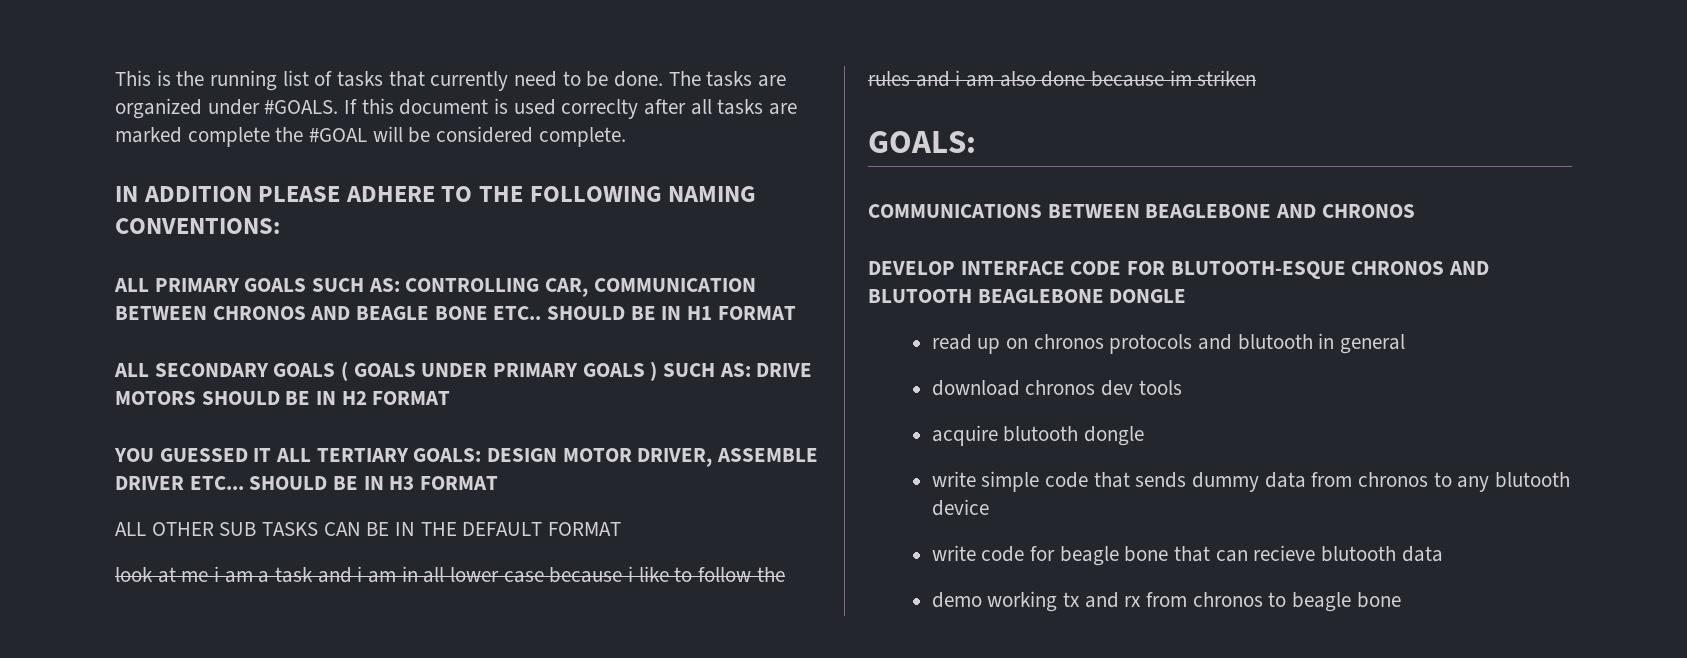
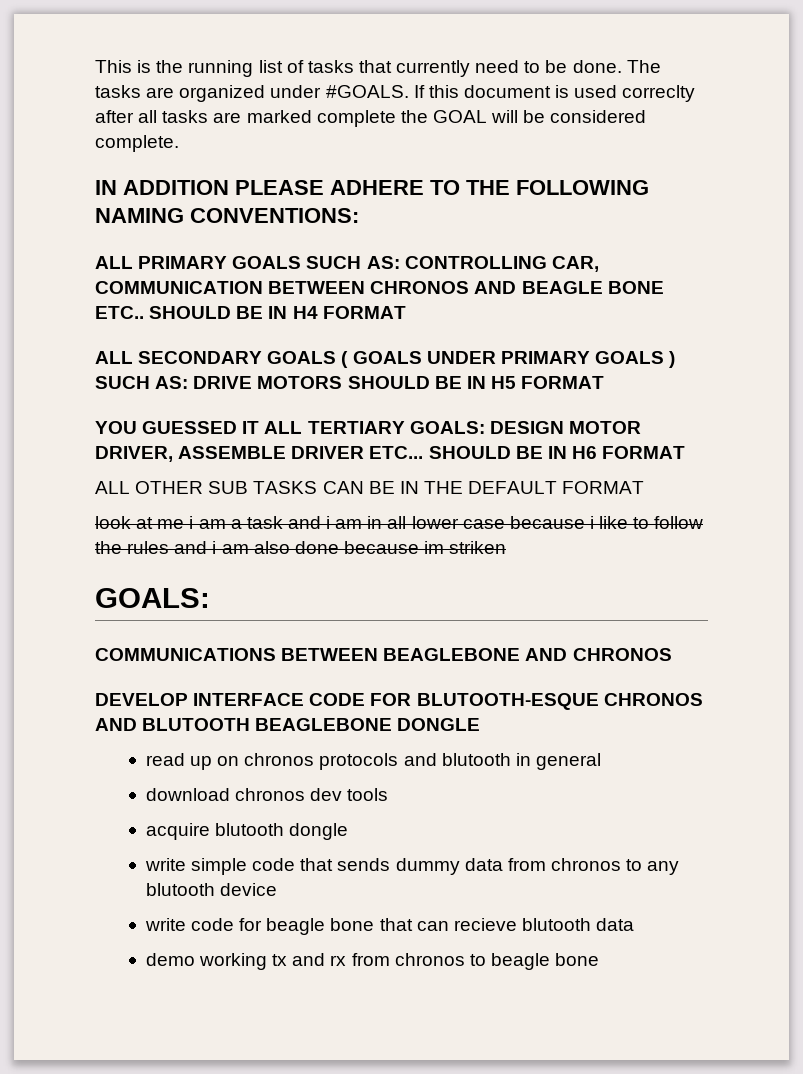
[309,128,368,142] #GOAL -> [432,110,487,123] GOAL
[687,306,713,320] H1 -> [292,306,318,319] H4
[341,391,367,405] H2 -> [490,376,516,389] H5
[389,476,415,490] H3 -> [571,446,597,459] H6

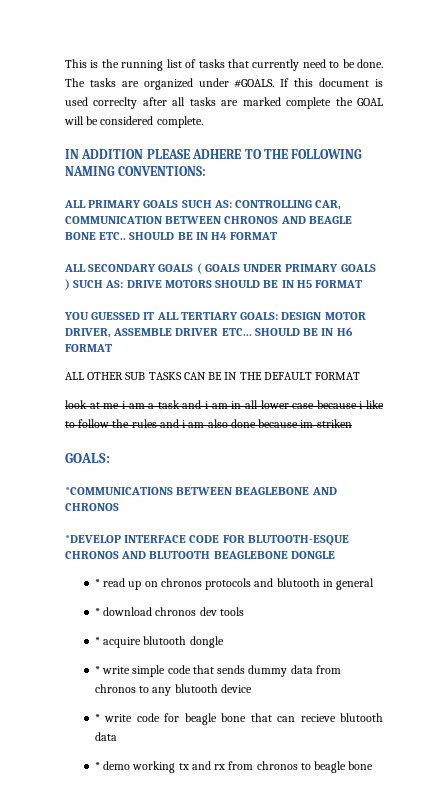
[95,648,276,661] COMMUNICATIONS -> [65,487,173,495] *COMMUNICATIONS
[95,693,188,706] DEVELOP -> [65,535,121,543] *DEVELOP
(481, 724) none -> [94,579,100,587] *
(602, 761) none -> [94,608,100,616] *
(389, 794) none -> [94,637,100,645] *
(349, 831) none -> [94,666,100,674] *
(278, 889) none -> [94,714,100,722] *
(635, 924) none -> [94,762,100,770] *

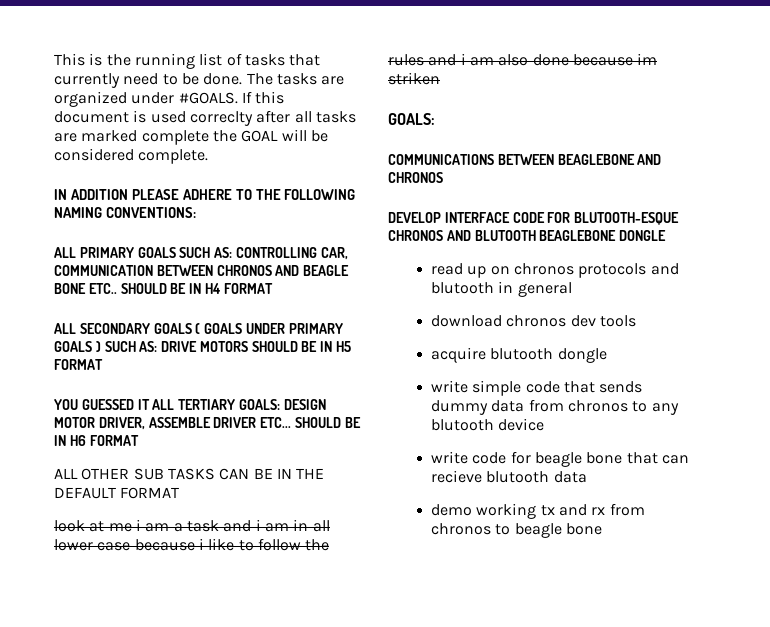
[65,487,173,495] *COMMUNICATIONS -> [388,154,494,165] COMMUNICATIONS
[65,535,121,543] *DEVELOP -> [388,212,441,223] DEVELOP
[94,579,100,587] * -> (667, 235) none
[94,608,100,616] * -> (572, 289) none
[94,637,100,645] * -> (636, 321) none
[94,666,100,674] * -> (607, 355) none
[94,714,100,722] * -> (545, 424) none
[94,762,100,770] * -> (587, 477) none

